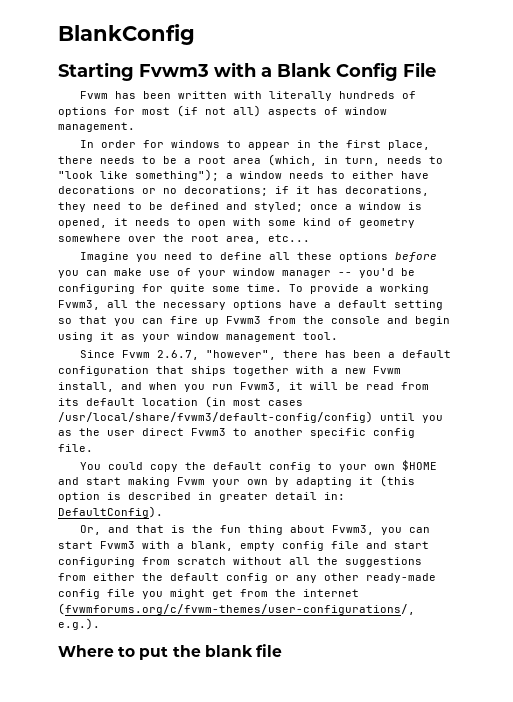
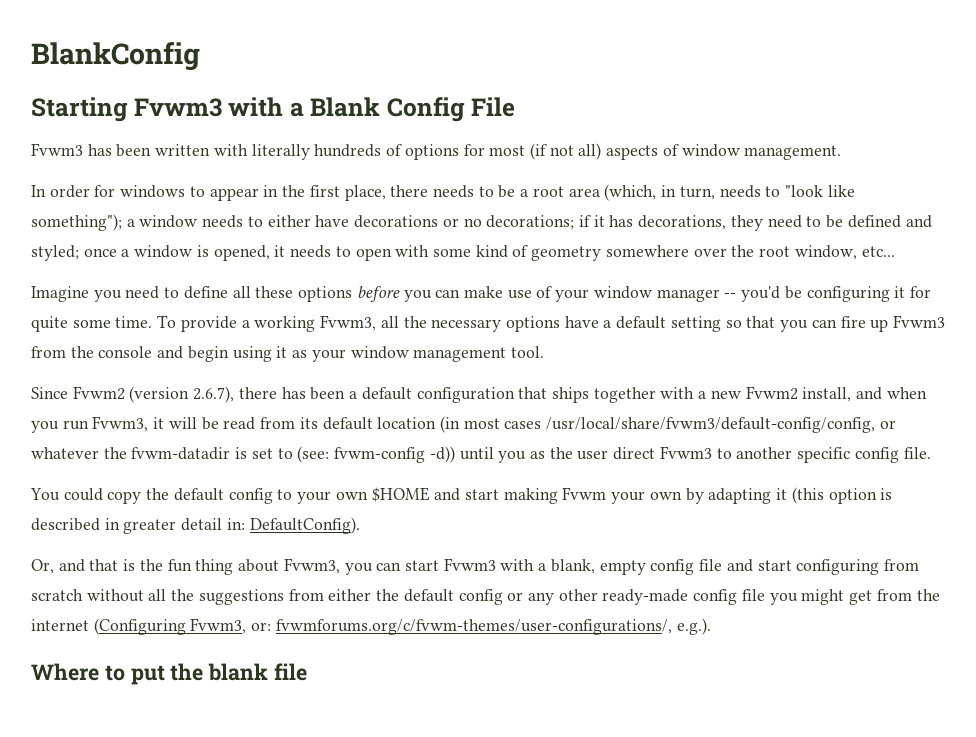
[79,91,108,99] Fvwm -> [31,143,83,156] Fvwm3
[226,236,261,244] area, -> [794,245,857,260] window,
(135, 289) none -> [894,286,906,298] it
[121,350,276,360] Fvwm 2.6.7, "however", -> [72,386,235,403] Fvwm2 (version 2.6.7),
[373,366,401,374] Fvwm -> [745,386,798,400] Fvwm2
[58,411,373,423] /usr/local/share/fvwm3/default-config/config) -> [546,417,896,433] [31,446,455,463] /usr/local/share/fvwm3/default-config/config, or whatever the fvwm-datadir is set to (see: fvwm-config -d))
[58,603,415,615] (fvwmforums.org/c/fvwm-themes/user-configurations/, -> [93,618,672,635] (Configuring Fvwm3, or: fvwmforums.org/c/fvwm-themes/user-configurations/,

